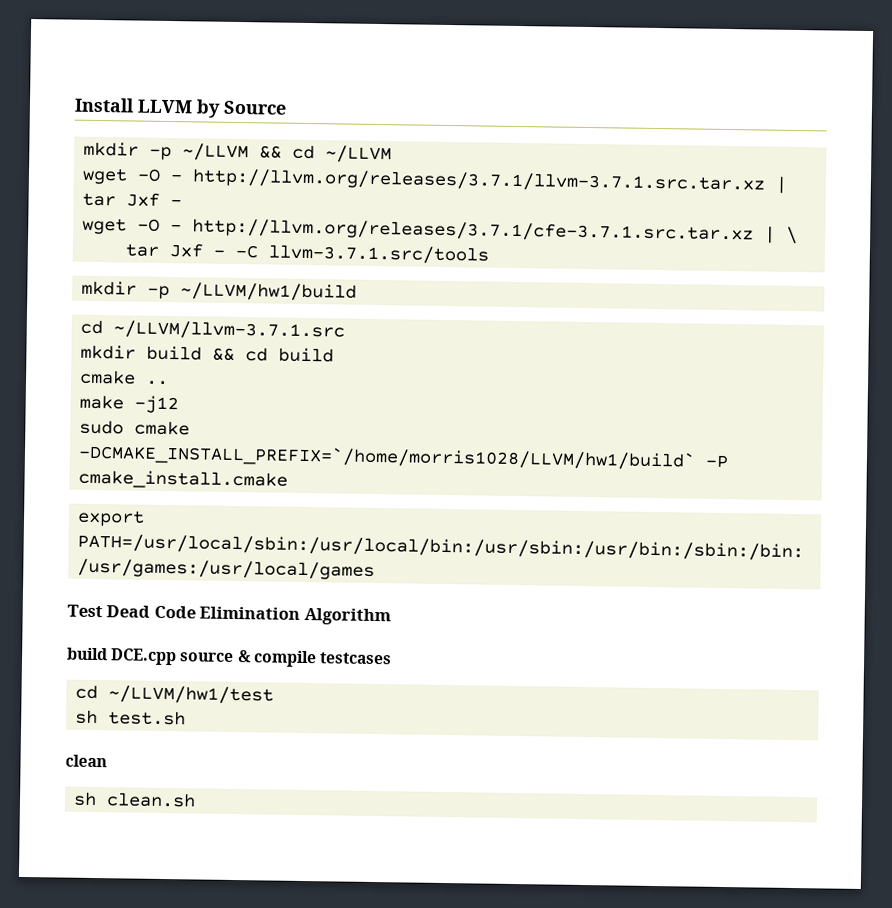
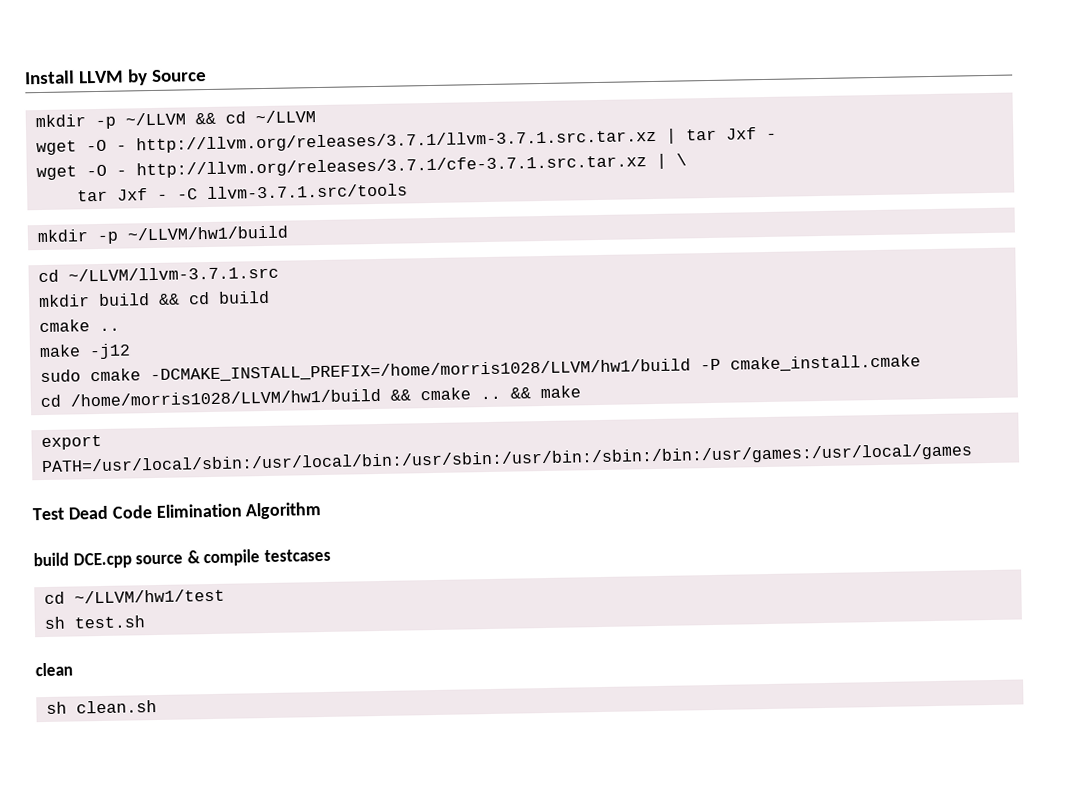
[78,443,697,471] -DCMAKE_INSTALL_PREFIX=`/home/morris1028/LLVM/hw1/build` -> [150,358,692,384] -DCMAKE_INSTALL_PREFIX=/home/morris1028/LLVM/hw1/build
(289, 479) none -> [40,385,582,408] // cd /home/morris1028/LLVM/hw1/build && cmake .. && make

